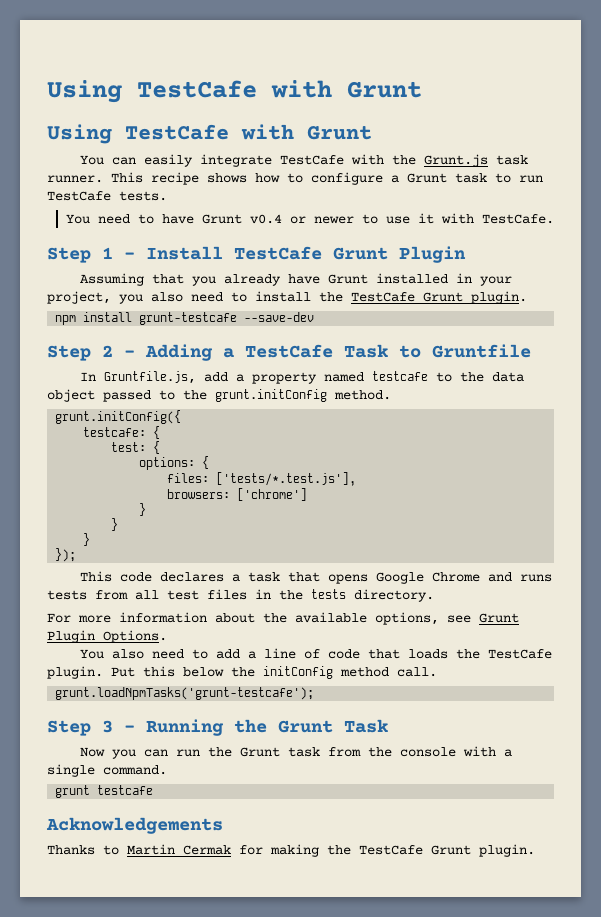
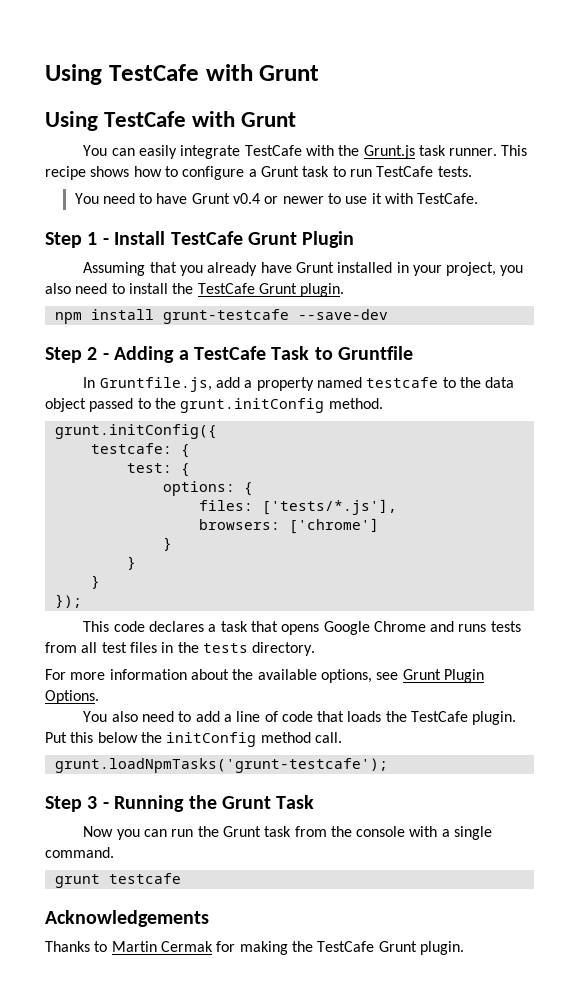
[216,472,357,486] ['tests/*.test.js'], -> [261,499,397,515] ['tests/*.js'],

